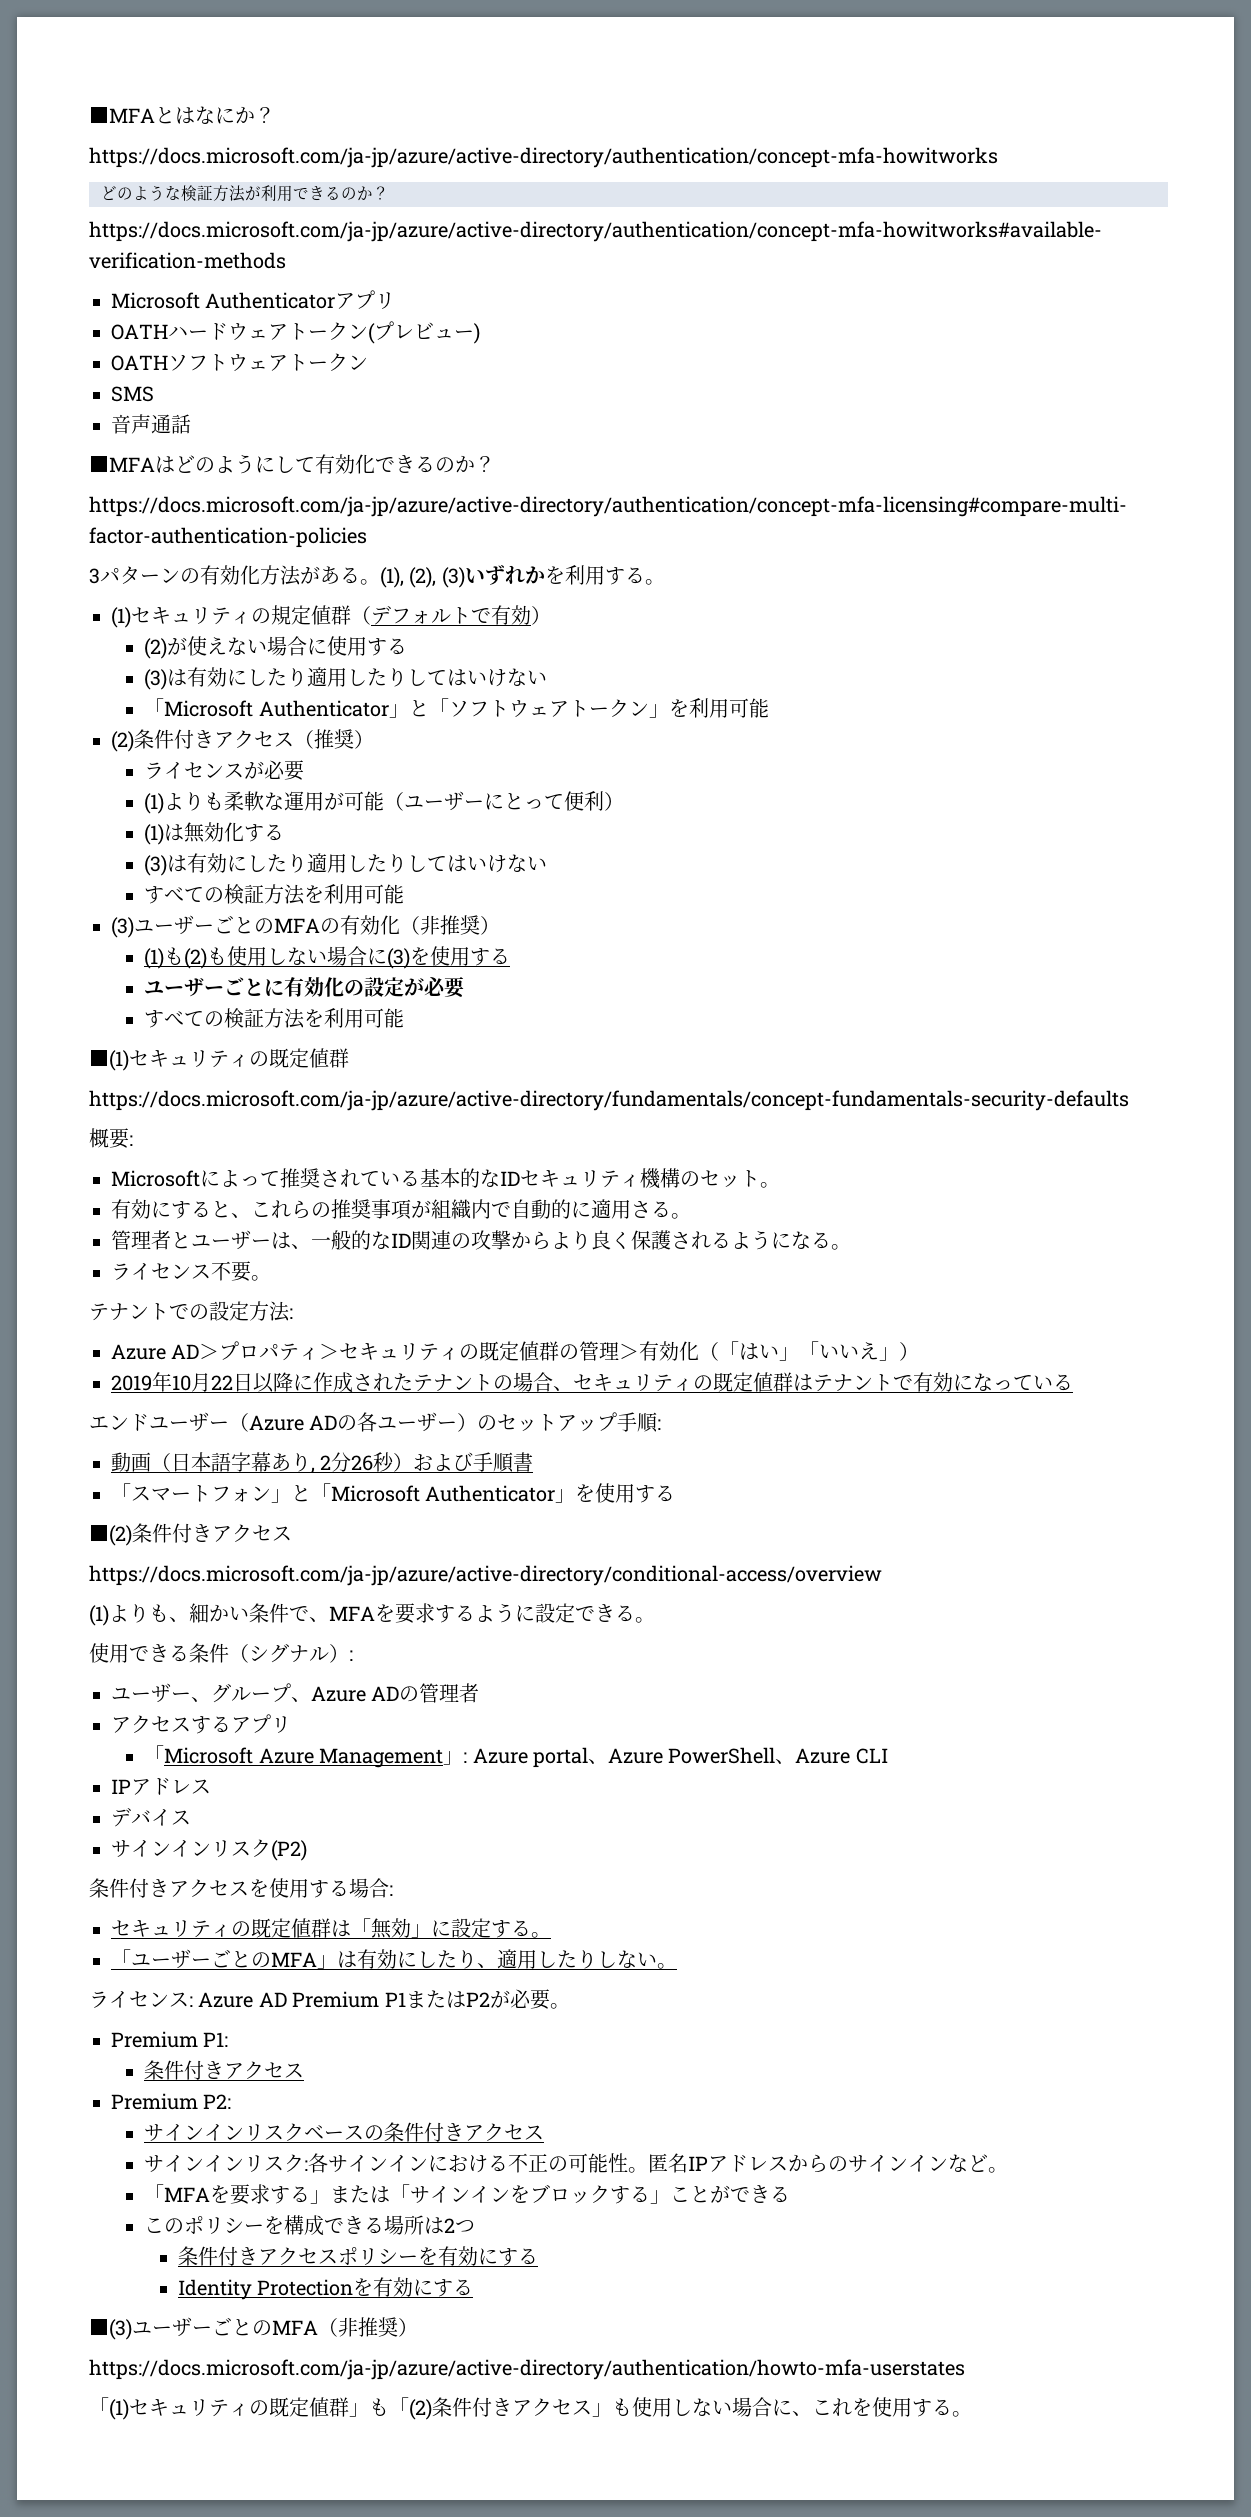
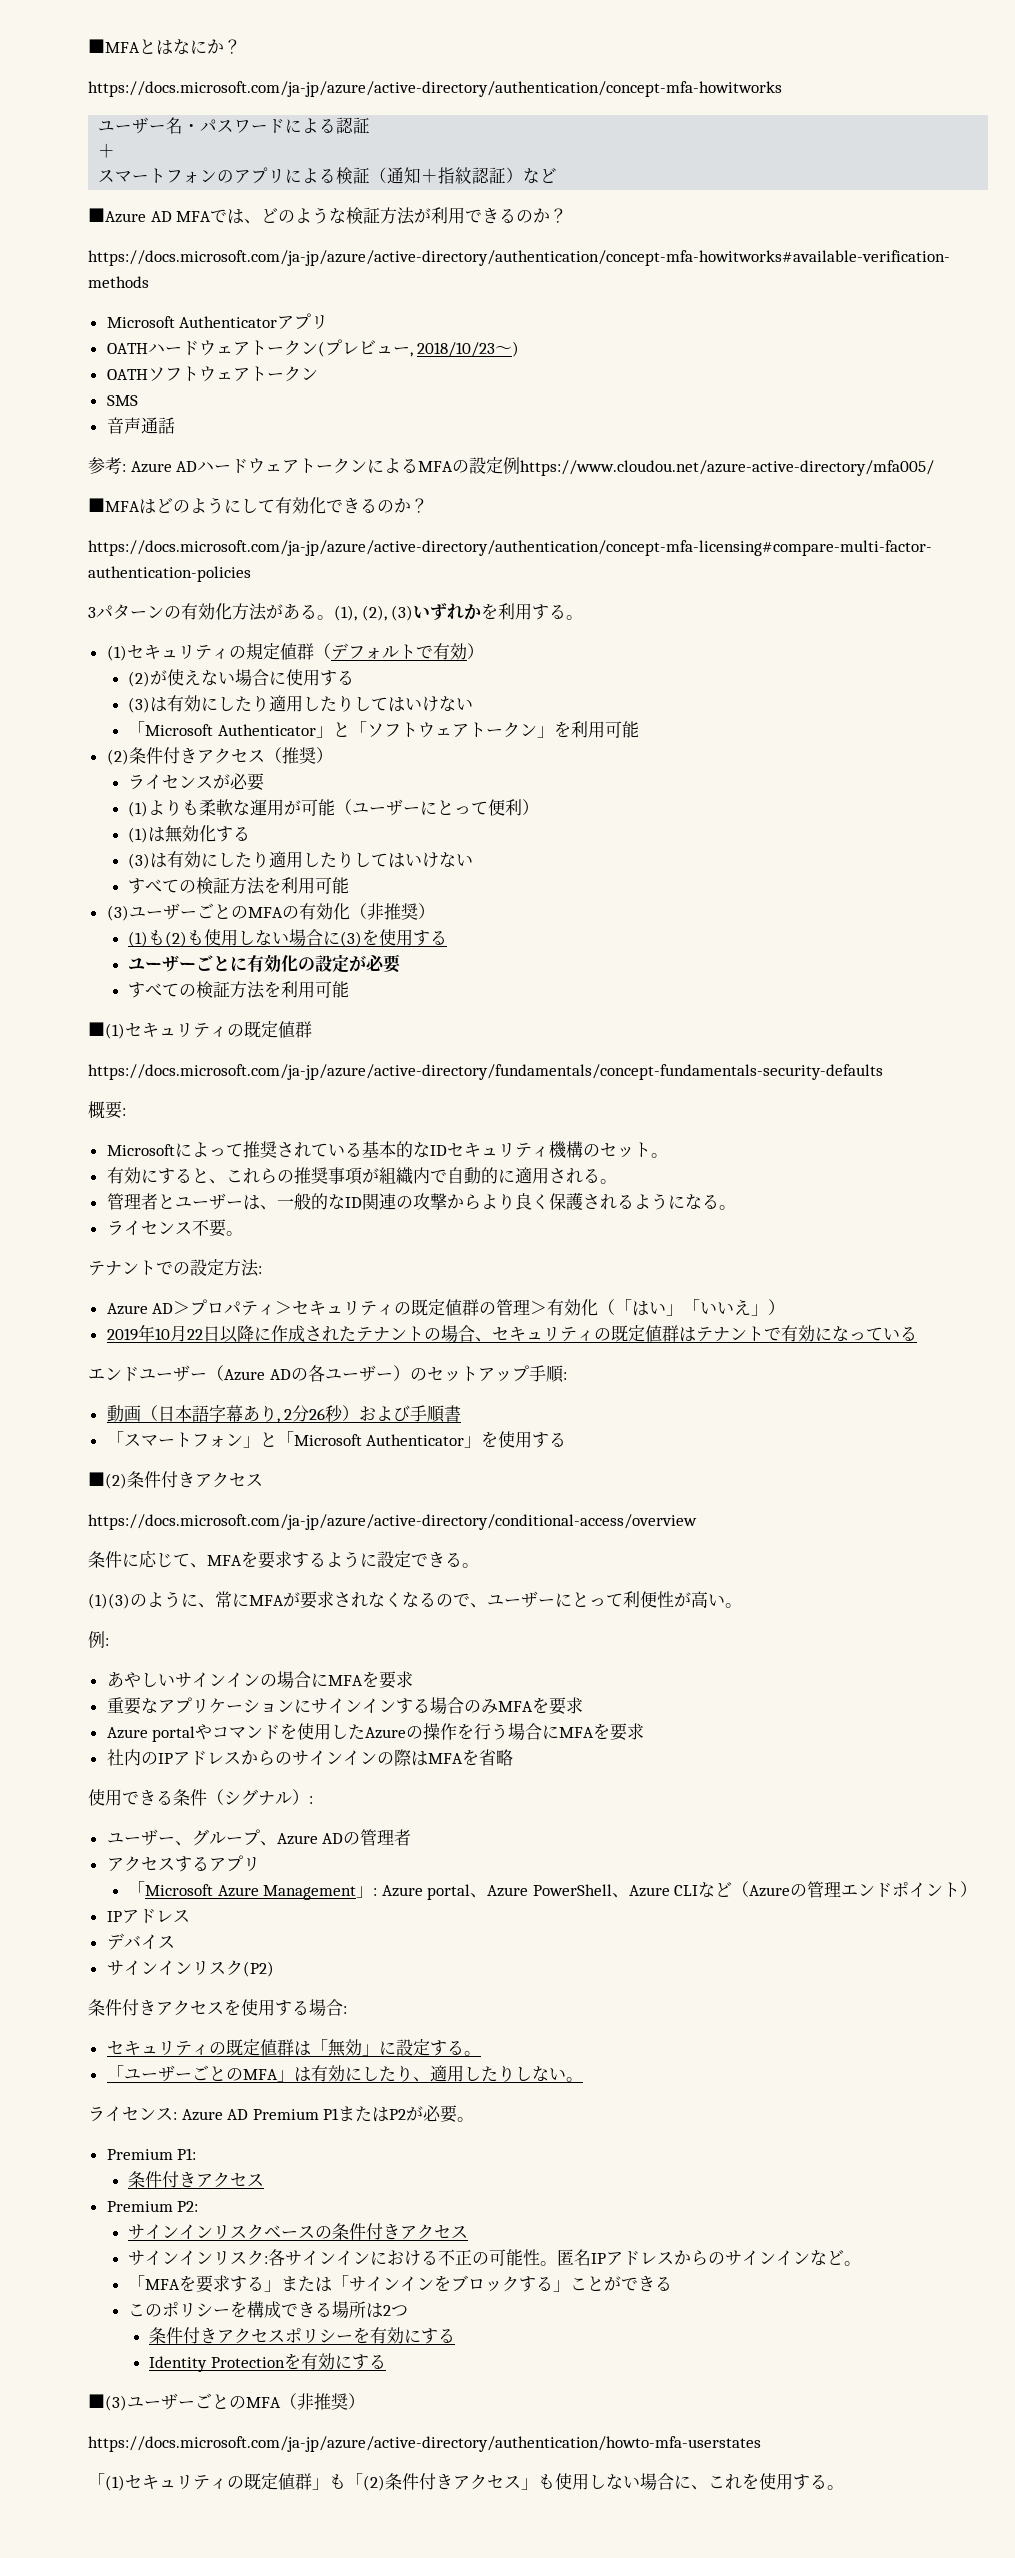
(998, 157) none -> [98,117,371,134] [98,143,116,158] [98,167,558,184] [88,208,262,224] ユーザー名・パスワードによる認証 // ＋ // スマートフォンのアプリによる検証（通知＋指紋認証）など // ■Azure AD MFAでは、
(474, 334) none -> [409,342,513,357] , 2018/10/23～
(191, 424) none -> [88,457,935,476] // 参考: Azure ADハードウェアトークンによるMFAの設定例https://www.cloudou.net/azure-active-directory/mfa005/
(651, 1209) none -> [565,1168,583,1184] れ
[89,1603,309,1626] (1)よりも、細かい条件で -> [88,1551,190,1568] 条件に応じて
(655, 1620) none -> [88,1591,742,1609] [88,1631,109,1648] [106,1671,413,1689] [106,1697,583,1715] [106,1723,645,1742] [106,1749,513,1766] // (1)(3)のように、常にMFAが要求されなくなるので、ユーザーにとって利便性が高い。 // 例: // あやしいサインインの場合にMFAを要求 // 重要なアプリケーションにサインインする場合のみMFAを要求 // Azure portalやコマンドを使用したAzureの操作を行う場合にMFAを要求 // 社内のIPアドレスからのサインインの際はMFAを省略
(888, 1756) none -> [698,1881,978,1898] など（Azureの管理エンドポイント）

